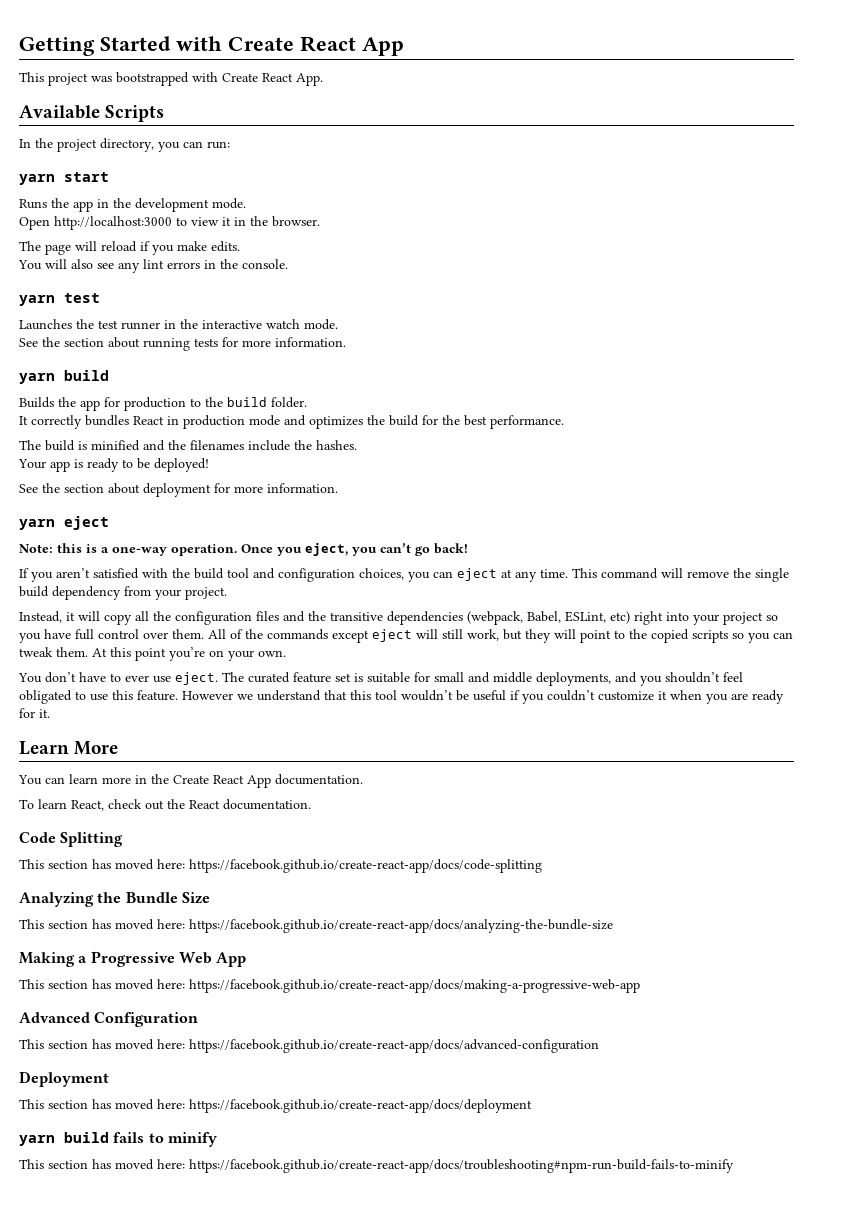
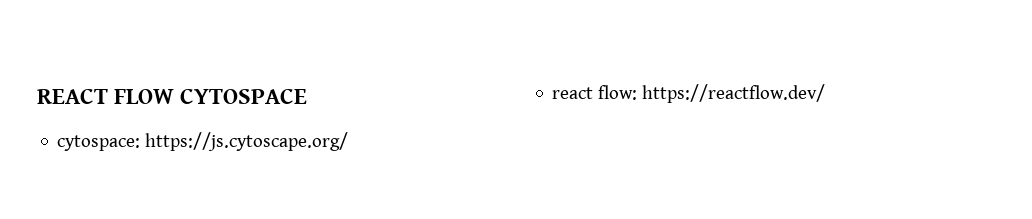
[19,36,404,56] [19,72,323,86] [19,105,165,122] [19,138,230,152] [19,172,109,185] [19,198,246,212] [19,216,320,230] [19,241,240,255] [18,259,288,273] [19,293,100,306] [19,319,338,330] [19,337,346,351] [19,370,109,384] [19,397,307,411] [19,415,564,429] [19,440,357,451] [18,458,209,472] [19,483,338,497] [19,516,109,530] [19,543,468,556] [19,568,789,582] [19,586,227,600] [19,611,778,625] [19,629,793,643] [19,647,286,661] [18,672,743,686] [19,690,784,704] [19,708,50,718] [19,741,119,755] [18,774,363,788] [19,799,311,811] [19,832,124,847] [19,859,542,873] [19,892,210,907] [19,919,613,933] [19,951,247,967] [19,979,640,993] [19,1012,199,1027] [19,1039,599,1053] [19,1071,109,1087] [19,1099,532,1113] [19,1132,217,1147] [19,1159,734,1173] Getting Started with Create React App // This project was bootstrapped with Create React App. // Available Scripts // In the project directory, you can run: // yarn start // Runs the app in the development mode. // Open http://localhost:3000 to view it in the browser. // The page will reload if you make edits. // You will also see any lint errors in the console. // yarn test // Launches the test runner in the interactive watch mode. // See the section about running tests for more information. // yarn build // Builds the app for production to the build folder. // It correctly bundles React in production mode and optimizes the build for the best performance. // The build is minified and the filenames include the hashes. // Your app is ready to be deployed! // See the section about deployment for more information. // yarn eject // Note: this is a one-way operation. Once you eject, you can’t go back! // If you aren’t satisfied with the build tool and configuration choices, you can eject at any time. This command will remove the single build dependency from your project. // Instead, it will copy all the configuration files and the transitive dependencies (webpack, Babel, ESLint, etc) right into your project so you have full control over them. All of the commands except eject will still work, but they will point to the copied scripts so you can tweak them. At this point you’re on your own. // You don’t have to ever use eject. The curated feature set is suitable for small and middle deployments, and you shouldn’t feel obligated to use this feature. However we understand that this tool wouldn’t be useful if you couldn’t customize it when you are ready for it. // Learn More // You can learn more in the Create React App documentation. // To learn React, check out the React documentation. // Code Splitting // This section has moved here: https://facebook.github.io/create-react-app/docs/code-splitting // Analyzing the Bundle Size // This section has moved here: https://facebook.github.io/create-react-app/docs/analyzing-the-bundle-size // Making a Progressive Web App // This section has moved here: https://facebook.github.io/create-react-app/docs/making-a-progressive-web-app // Advanced Configuration // This section has moved here: https://facebook.github.io/create-react-app/docs/advanced-configuration // Deployment // This section has moved here: https://facebook.github.io/create-react-app/docs/deployment // yarn build fails to minify // This section has moved here: https://facebook.github.io/create-react-app/docs/troubleshooting#npm-run-build-fails-to-minify -> [37,89,307,104] [57,132,349,151] [552,84,826,103] REACT FLOW CYTOSPACE // cytospace: https://js.cytoscape.org/ // react flow: https://reactflow.dev/

